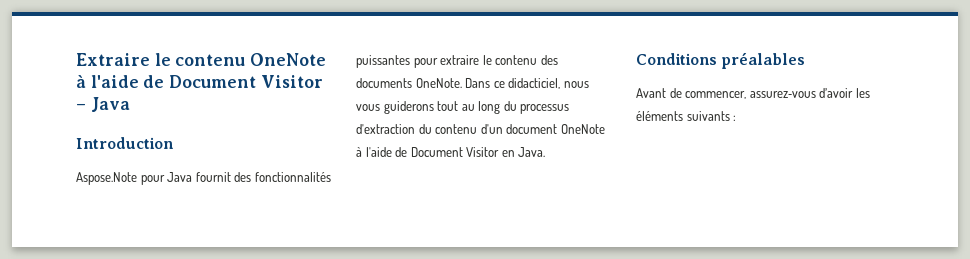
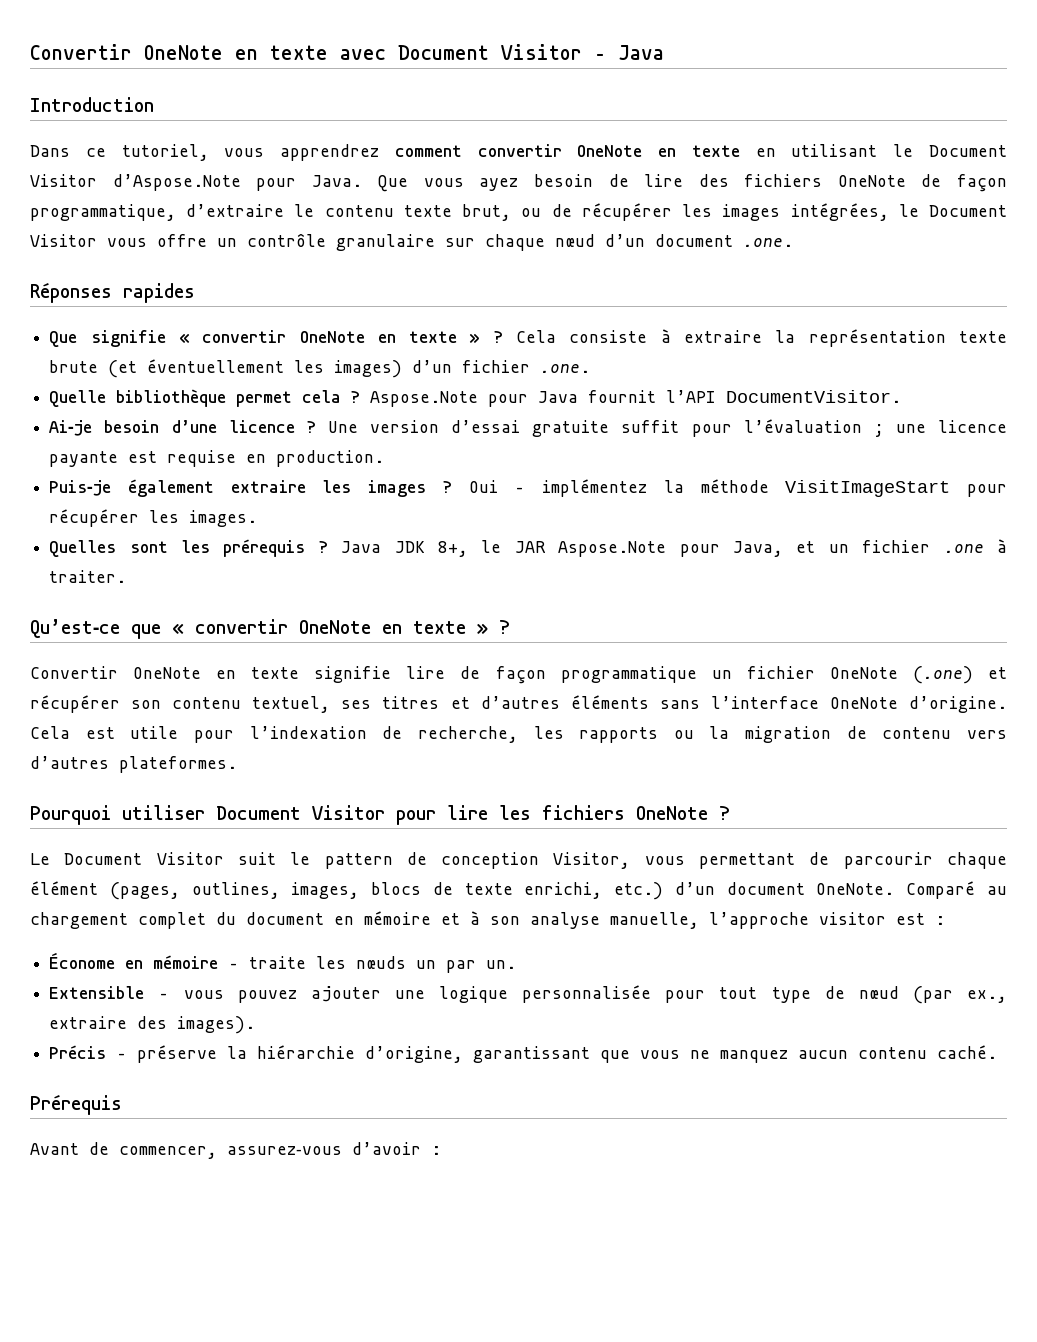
[76,53,327,66] [76,75,165,88] Extraire le contenu OneNote à l'aide de -> [30,44,386,60] Convertir OneNote en texte avec
[76,172,331,185] [356,55,558,68] [356,78,589,89] [356,101,570,114] [356,124,605,134] [356,147,546,157] [636,52,806,69] Aspose.Note pour Java fournit des fonctionnalités puissantes pour extraire le contenu des documents OneNote. Dans ce didacticiel, nous vous guiderons tout au long du processus d'extraction du contenu d'un document OneNote à l'aide de Document Visitor en Java. // Conditions préalables -> [30,144,1007,161] [30,174,1007,192] [30,203,1008,221] [30,233,793,251] [30,282,195,303] [49,329,1008,347] [49,359,591,378] [49,389,902,407] [49,419,1007,437] [49,450,385,467] [49,479,1007,497] [49,509,258,527] [49,539,1007,557] [49,570,127,583] [30,619,510,639] [30,666,1008,684] [30,695,1008,713] [30,726,1007,743] [30,756,237,773] [30,805,730,825] [30,852,1007,869] [30,881,1007,900] [30,911,945,929] [49,952,517,973] [49,985,1007,1004] [49,1016,256,1034] [49,1045,998,1063] [30,1094,122,1115] Dans ce tutoriel, vous apprendrez comment convertir OneNote en texte en utilisant le Document Visitor d’Aspose.Note pour Java. Que vous ayez besoin de lire des fichiers OneNote de façon programmatique, d’extraire le contenu texte brut, ou de récupérer les images intégrées, le Document Visitor vous offre un contrôle granulaire sur chaque nœud d’un document .one. // Réponses rapides // Que signifie « convertir OneNote en texte » ? Cela consiste à extraire la représentation texte brute (et éventuellement les images) d’un fichier .one. // Quelle bibliothèque permet cela ? Aspose.Note pour Java fournit l’API DocumentVisitor. // Ai‑je besoin d’une licence ? Une version d’essai gratuite suffit pour l’évaluation ; une licence payante est requise en production. // Puis‑je également extraire les images ? Oui – implémentez la méthode VisitImageStart pour récupérer les images. // Quelles sont les prérequis ? Java JDK 8+, le JAR Aspose.Note pour Java, et un fichier .one à traiter. // Qu’est‑ce que « convertir OneNote en texte » ? // Convertir OneNote en texte signifie lire de façon programmatique un fichier OneNote (.one) et récupérer son contenu textuel, ses titres et d’autres éléments sans l’interface OneNote d’origine. Cela est utile pour l’indexation de recherche, les rapports ou la migration de contenu vers d’autres plateformes. // Pourquoi utiliser Document Visitor pour lire les fichiers OneNote ? // Le Document Visitor suit le pattern de conception Visitor, vous permettant de parcourir chaque élément (pages, outlines, images, blocs de texte enrichi, etc.) d’un document OneNote. Comparé au chargement complet du document en mémoire et à son analyse manuelle, l’approche visitor est : // Économe en mémoire – traite les nœuds un par un. // Extensible – vous pouvez ajouter une logique personnalisée pour tout type de nœud (par ex., extraire des images). // Précis – préserve la hiérarchie d’origine, garantissant que vous ne manquez aucun contenu caché. // Prérequis
[855,88,870,98] [636,111,730,121] les éléments suivants -> (421, 1148) none

